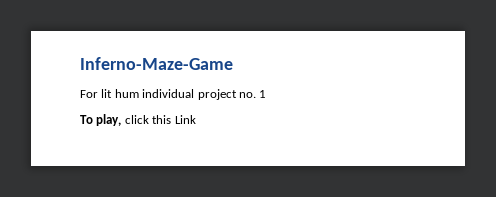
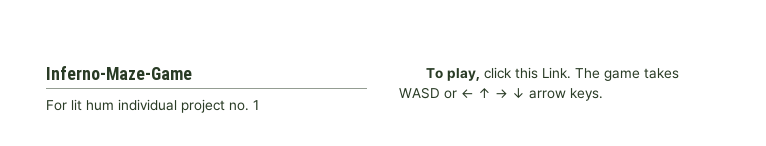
[174,115,196,124] Link -> [541,67,679,81] [399,87,603,101] Link. The game takes WASD or ← ↑ → ↓ arrow keys.

